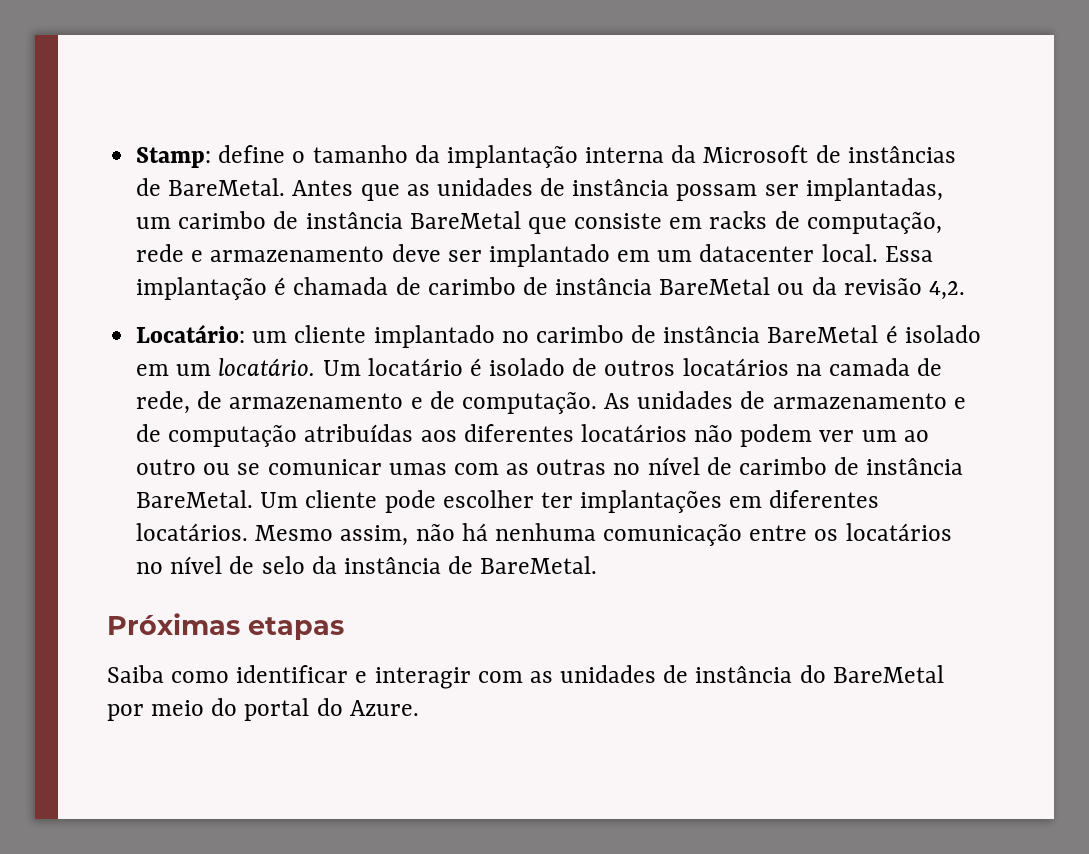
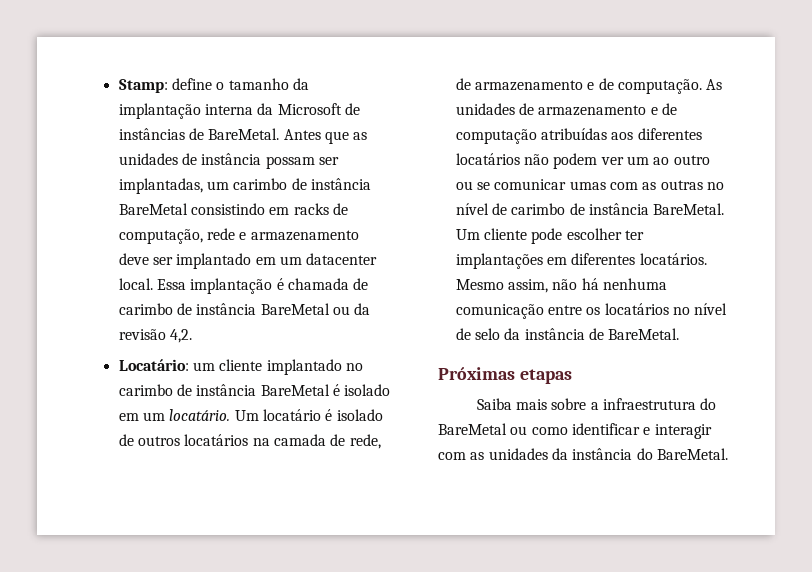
[527,213,663,234] que consiste -> [190,203,265,215] consistindo
(164, 674) none -> [515,398,717,410] [438,423,528,435] mais sobre a infraestrutura do BareMetal ou
[663,665,689,683] de -> [551,448,568,460] da
[832,665,944,683] [107,698,419,721] BareMetal por meio do portal do Azure. -> [656,448,728,460] BareMetal.

